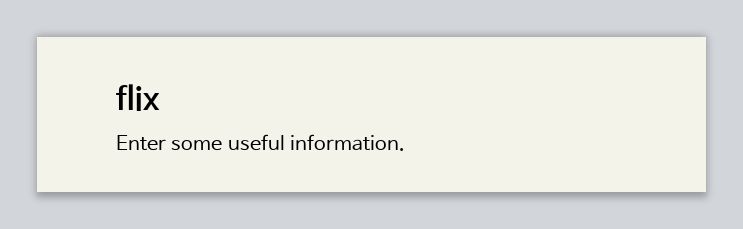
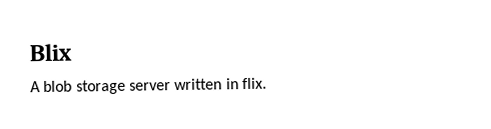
[116,84,160,111] [116,134,405,151] flix // Enter some useful information. -> [29,43,72,62] [30,77,267,95] Blix // A blob storage server written in flix.

